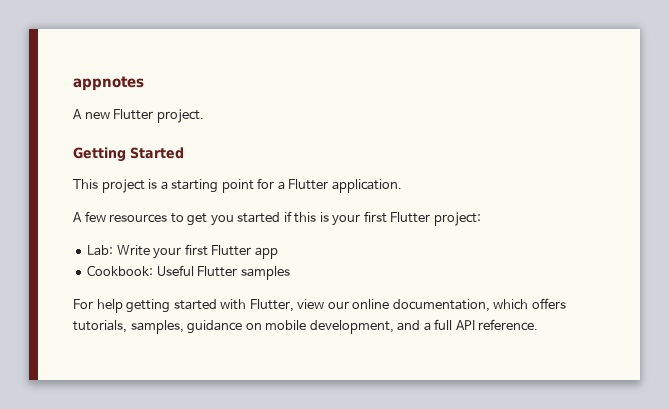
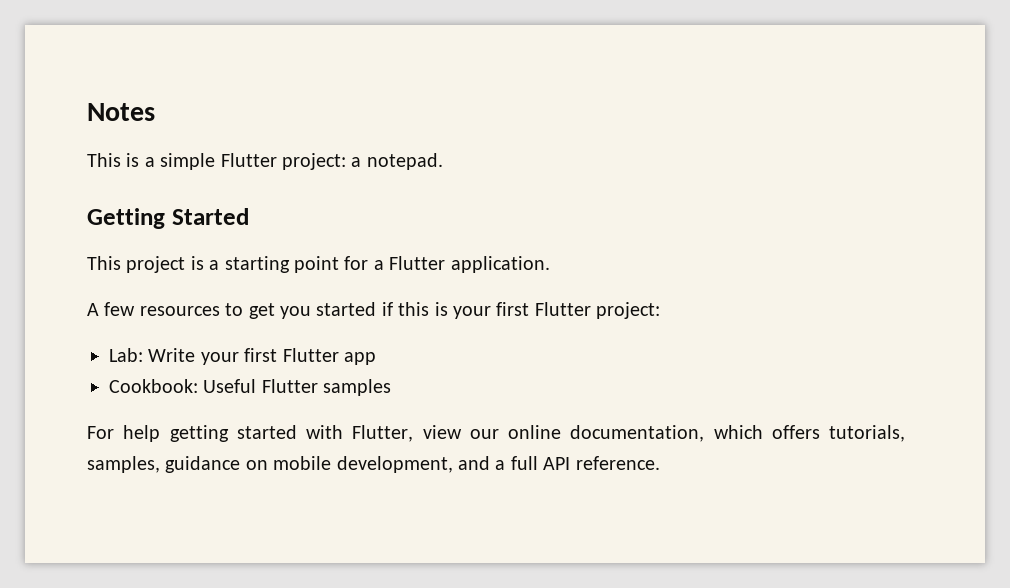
[73,76,144,91] [73,109,204,123] appnotes // A new Flutter project. -> [87,103,155,121] [87,153,443,170] Notes // This is a simple Flutter project: a notepad.

